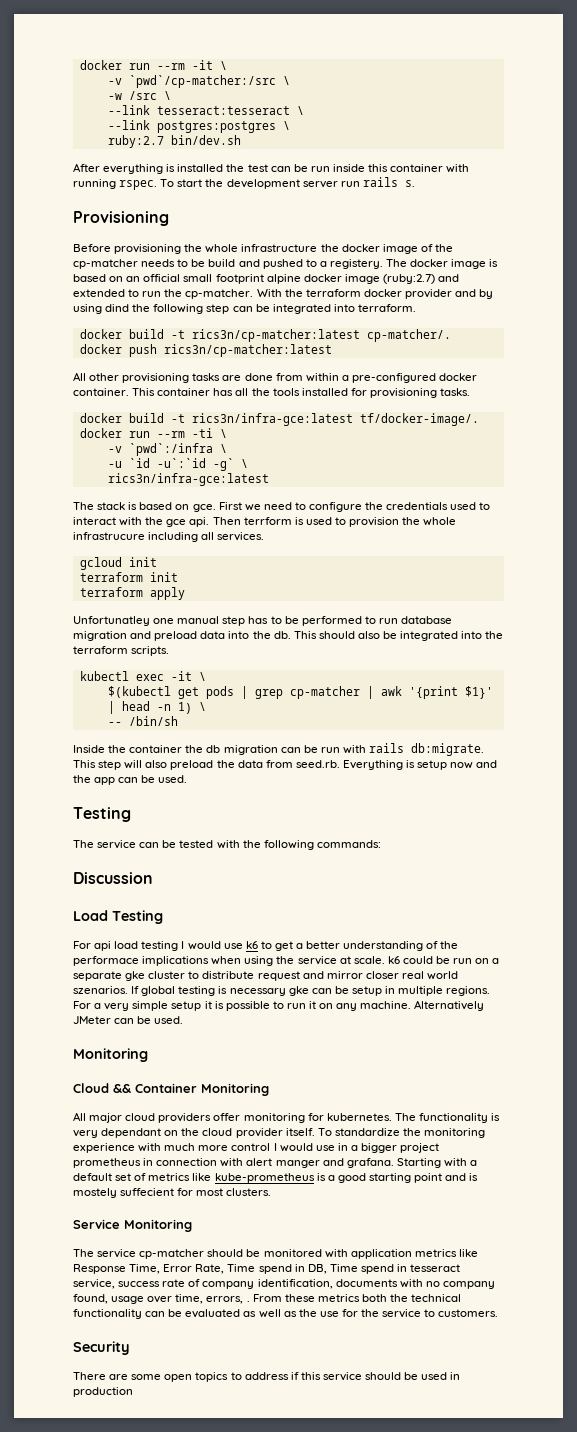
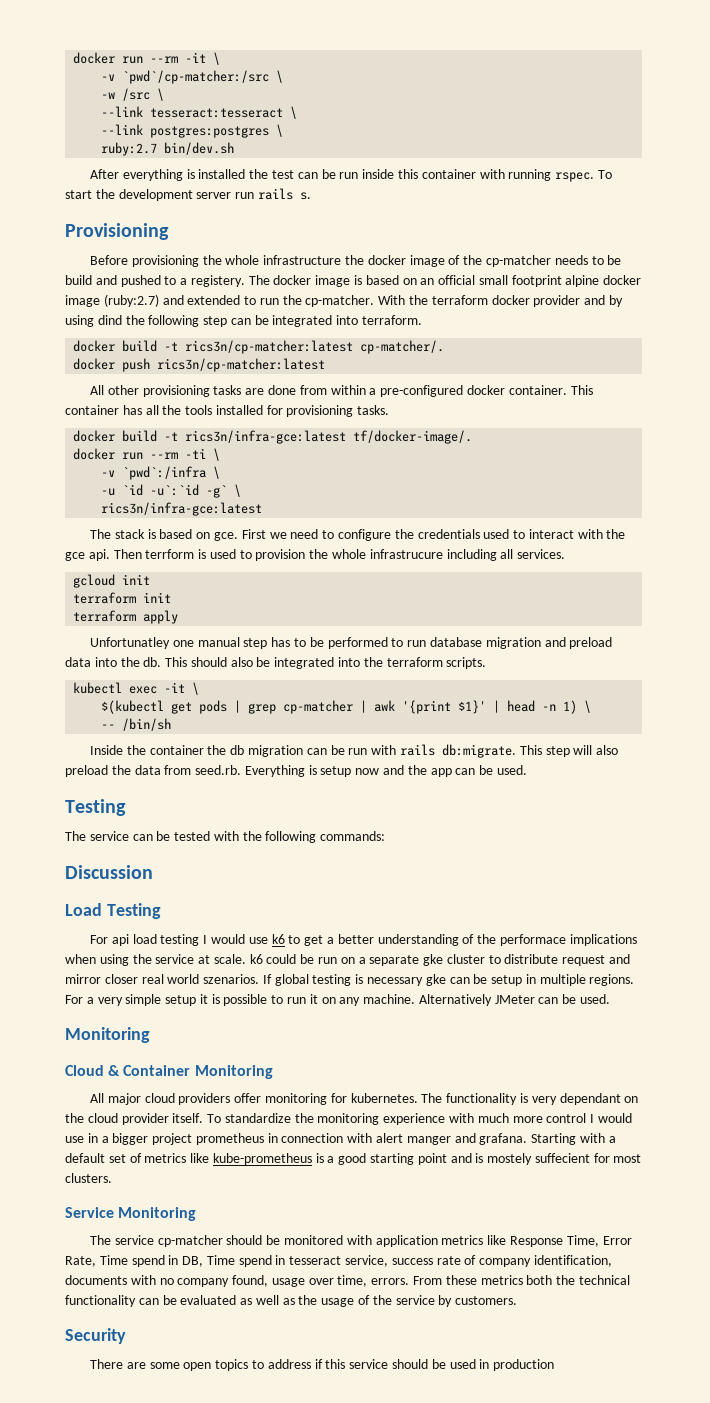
[113,1084,131,1093] && -> [108,1065,121,1076] &
[206,1296,250,1304] errors, . -> [371,1278,410,1285] errors.
[319,1309,436,1318] use for the service to -> [321,1295,453,1307] usage of the service by

